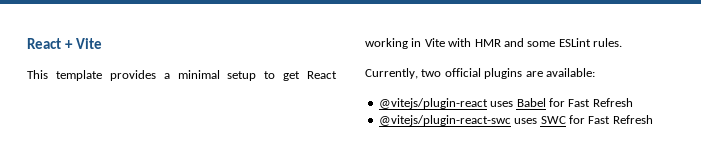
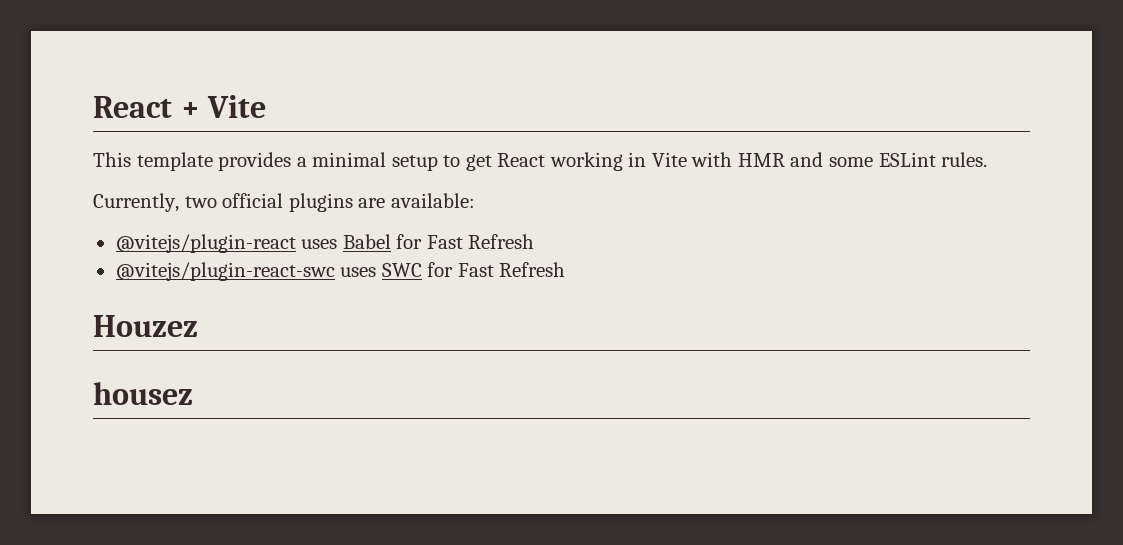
(653, 119) none -> [93,315,198,337] [93,382,193,405] // Houzez // housez

